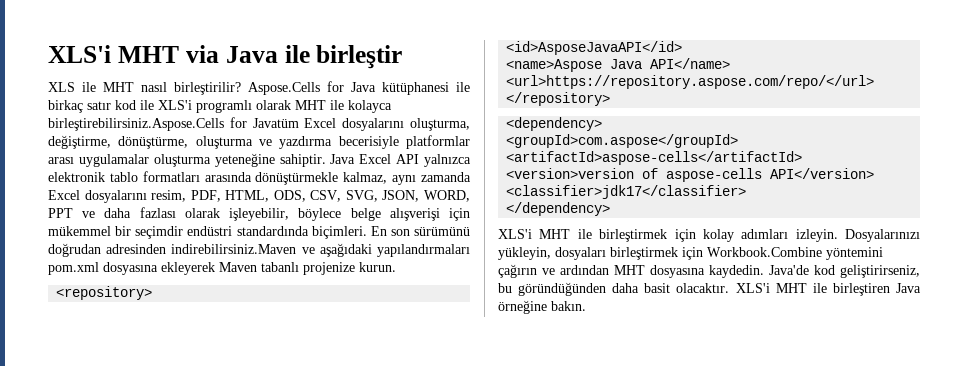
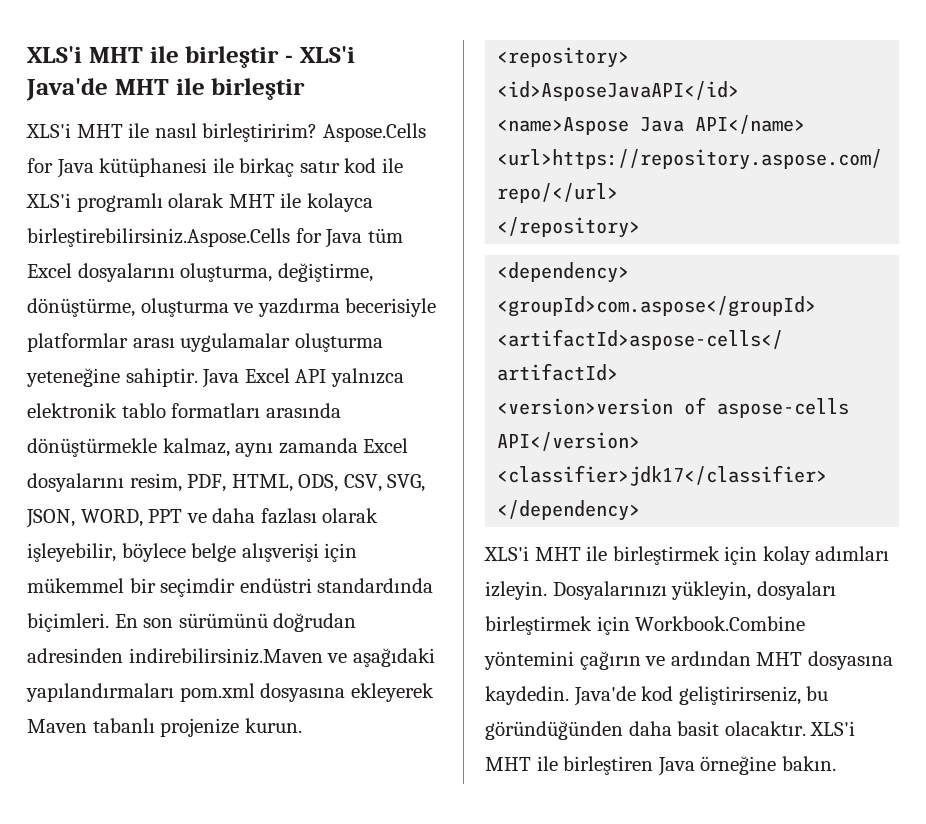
[48,45,403,69] [48,82,241,95] XLS'i MHT via Java ile birleştir // XLS ile MHT nasıl birleştirilir? -> [27,46,355,68] [26,78,306,101] [26,123,318,142] XLS'i MHT ile birleştir - XLS'i Java'de MHT ile birleştir // XLS'i MHT ile nasıl birleştiririm?
[252,118,299,128] Javatüm -> [325,228,403,248] Java tüm

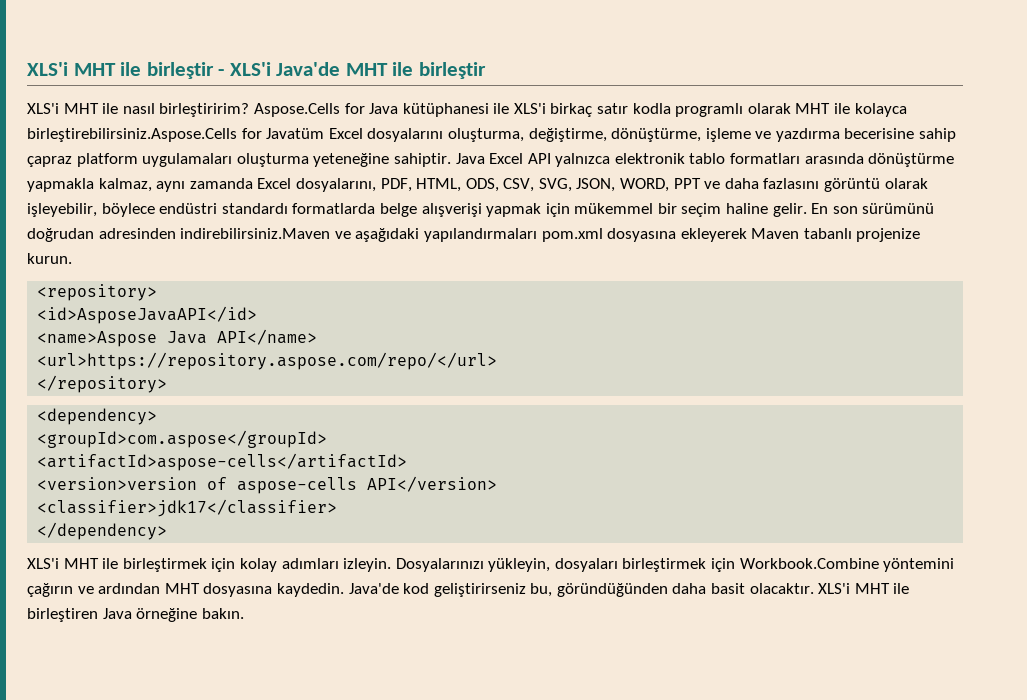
(234, 165) none -> [513,103,546,114] XLS'i
[344,158,403,173] [26,193,71,208] kod ile XLS'i -> [632,103,671,114] kodla
[325,228,403,248] Java tüm -> [266,128,325,139] Javatüm
[140,298,229,317] oluşturma -> [705,128,751,142] işleme
[345,298,437,317] [27,333,291,352] becerisiyle platformlar arası uygulamalar -> [844,128,957,142] [27,153,233,167] becerisine sahip çapraz platform uygulamaları
[27,438,157,457] dönüştürmekle -> [868,153,955,167] [27,178,94,192] dönüştürme yapmakla
[27,473,182,492] dosyalarını resim, -> [295,178,376,192] dosyalarını,
[260,508,317,524] fazlası -> [763,178,881,192] fazlasını görüntü
(186, 552) none -> [159,203,376,214] endüstri standardı formatlarda
(319, 552) none -> [486,203,542,217] yapmak
[160,578,434,597] [27,613,109,632] seçimdir endüstri standardında biçimleri. -> [681,203,807,217] seçim haline gelir.
[678,686,829,705] geliştirirseniz, bu -> [433,583,553,597] geliştirirseniz bu,

